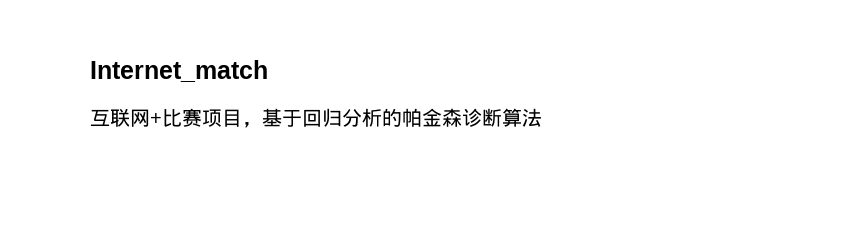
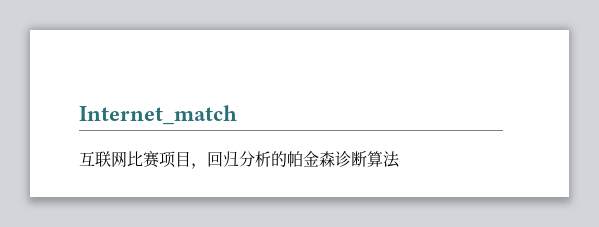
[150,113,162,125] + -> (127, 159) none
[262,108,302,127] 基于 -> (207, 166) none

